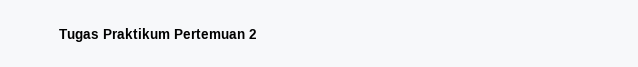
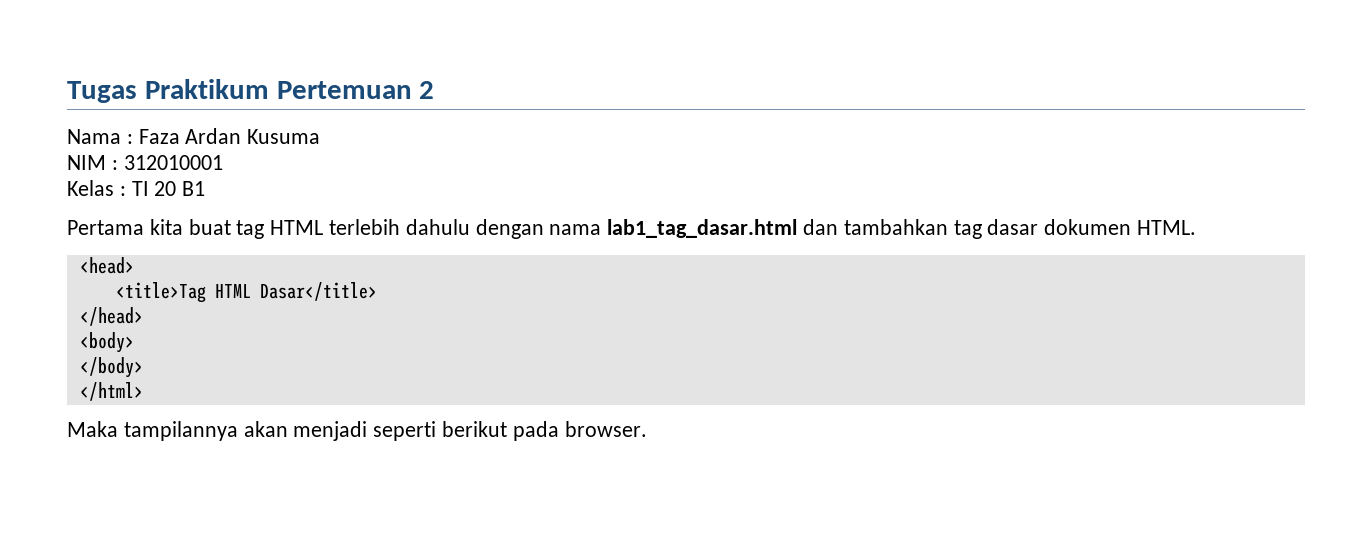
(257, 34) none -> [67,128,321,144] [67,155,223,170] [67,180,206,196] [67,219,1197,239] [79,257,134,274] [115,282,377,303] [79,307,143,326] [79,332,134,353] [79,357,143,378] [79,382,143,401] [67,421,647,441] // Nama : Faza Ardan Kusuma // NIM : 312010001 // Kelas : TI 20 B1 // Pertama kita buat tag HTML terlebih dahulu dengan nama lab1_tag_dasar.html dan tambahkan tag dasar dokumen HTML. // <head> // <title>Tag HTML Dasar</title> // </head> // <body> // </body> // </html> // Maka tampilannya akan menjadi seperti berikut pada browser.

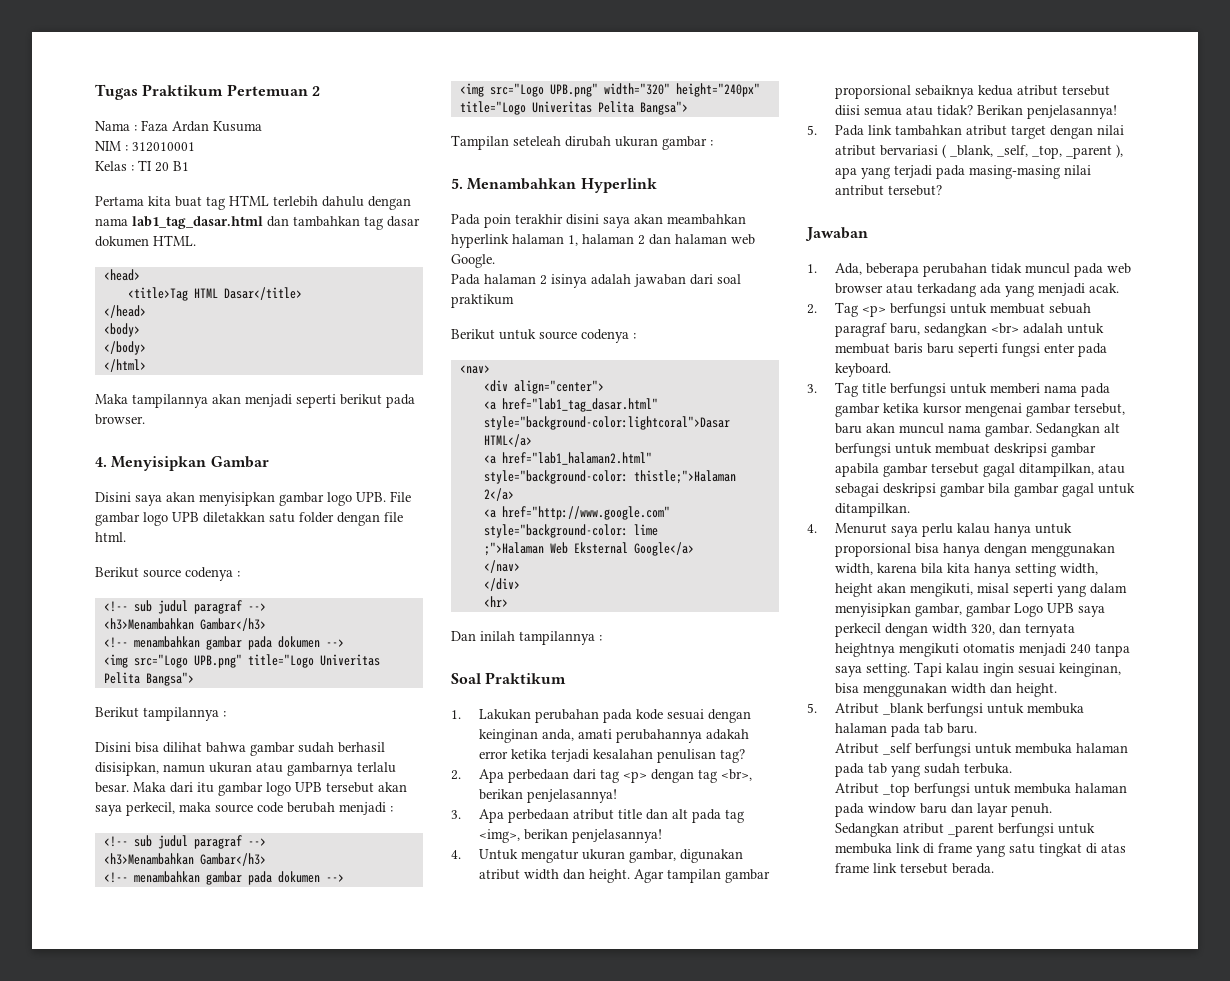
(647, 429) none -> [95,456,269,471] [95,491,411,506] [95,512,403,526] [95,532,126,542] [95,567,240,581] [103,600,266,614] [103,618,266,631] [103,636,344,650] [103,654,380,668] [103,672,194,686] [95,707,226,721] [95,742,385,756] [95,762,396,776] [95,782,407,796] [95,802,393,816] [103,835,266,849] [103,853,266,866] [103,871,344,885] [459,83,760,97] [459,101,688,115] [451,135,713,150] [451,178,657,193] [451,214,746,228] [451,234,755,248] [451,254,495,268] [451,274,741,288] [451,294,514,308] [451,329,636,343] [459,365,490,374] [483,380,604,394] [483,398,658,412] [483,416,730,430] [483,434,532,447] [483,452,652,465] [483,470,736,484] [483,488,514,501] [483,506,670,520] [483,524,658,538] [483,542,694,556] [483,560,520,573] [483,578,520,591] [483,596,508,607] [451,631,602,645] [451,672,567,684] [451,709,751,723] [478,729,749,743] [478,749,745,763] [451,769,752,783] [478,789,617,803] [451,809,744,823] [478,829,662,843] [451,849,743,863] [478,869,770,883] [834,85,1110,99] [834,105,1117,119] [807,125,1124,139] [834,144,1123,159] [834,165,1091,179] [834,185,942,196] [805,227,868,241] [807,263,1131,277] [834,283,1119,297] [807,302,1091,317] [834,323,1104,337] [834,343,1107,357] [834,363,891,377] [807,382,1110,397] [834,403,1125,417] [834,423,1120,437] [834,443,1096,457] [834,463,1125,477] [834,483,1135,497] [834,503,910,517] [807,523,1072,537] [834,543,1115,557] [834,563,1098,577] [834,583,1127,597] [834,603,1105,617] [834,623,1075,637] [834,643,1130,657] [834,662,1121,677] [834,683,1057,697] [807,703,1084,717] [834,723,977,737] [834,743,1128,757] [834,763,1012,777] [834,783,1127,797] [834,803,1052,817] [834,823,1095,837] [834,843,1126,857] [834,863,994,874] // 4. Menyisipkan Gambar // Disini saya akan menyisipkan gambar logo UPB. File gambar logo UPB diletakkan satu folder dengan file html. // Berikut source codenya : // <!-- sub judul paragraf --> // <h3>Menambahkan Gambar</h3> // <!-- menambahkan gambar pada dokumen --> // <img src="Logo UPB.png" title="Logo Univeritas Pelita Bangsa"> // Berikut tampilannya : // Disini bisa dilihat bahwa gambar sudah berhasil disisipkan, namun ukuran atau gambarnya terlalu besar. Maka dari itu gambar logo UPB tersebut akan saya perkecil, maka source code berubah menjadi : // <!-- sub judul paragraf --> // <h3>Menambahkan Gambar</h3> // <!-- menambahkan gambar pada dokumen --> // <img src="Logo UPB.png" width="320" height="240px" title="Logo Univeritas Pelita Bangsa"> // Tampilan seteleah dirubah ukuran gambar : // 5. Menambahkan Hyperlink // Pada poin terakhir disini saya akan meambahkan hyperlink halaman 1, halaman 2 dan halaman web Google. // Pada halaman 2 isinya adalah jawaban dari soal praktikum // Berikut untuk source codenya : // <nav> // <div align="center"> // <a href="lab1_tag_dasar.html" style="background-color:lightcoral">Dasar HTML</a> // <a href="lab1_halaman2.html" style="background-color: thistle;">Halaman 2</a> // <a href="http://www.google.com" style="background-color: lime // ;">Halaman Web Eksternal Google</a> // </nav> // </div> // <hr> // Dan inilah tampilannya : // Soal Praktikum // 1. Lakukan perubahan pada kode sesuai dengan keinginan anda, amati perubahannya adakah error ketika terjadi kesalahan penulisan tag? // 2. Apa perbedaan dari tag <p> dengan tag <br>, berikan penjelasannya! // 3. Apa perbedaan atribut title dan alt pada tag <img>, berikan penjelasannya! // 4. Untuk mengatur ukuran gambar, digunakan atribut width dan height. Agar tampilan gambar proporsional sebaiknya kedua atribut tersebut diisi semua atau tidak? Berikan penjelasannya! // 5. Pada link tambahkan atribut target dengan nilai atribut bervariasi ( _blank, _self, _top, _parent ), apa yang terjadi pada masing-masing nilai antribut tersebut? // Jawaban // 1. Ada, beberapa perubahan tidak muncul pada web browser atau terkadang ada yang menjadi acak. // 2. Tag <p> berfungsi untuk membuat sebuah paragraf baru, sedangkan <br> adalah untuk membuat baris baru seperti fungsi enter pada keyboard. // 3. Tag title berfungsi untuk memberi nama pada gambar ketika kursor mengenai gambar tersebut, baru akan muncul nama gambar. Sedangkan alt berfungsi untuk membuat deskripsi gambar apabila gambar tersebut gagal ditampilkan, atau sebagai deskripsi gambar bila gambar gagal untuk ditampilkan. // 4. Menurut saya perlu kalau hanya untuk proporsional bisa hanya dengan menggunakan width, karena bila kita hanya setting width, height akan mengikuti, misal seperti yang dalam menyisipkan gambar, gambar Logo UPB saya perkecil dengan width 320, dan ternyata heightnya mengikuti otomatis menjadi 240 tanpa saya setting. Tapi kalau ingin sesuai keinginan, bisa menggunakan width dan height. // 5. Atribut _blank berfungsi untuk membuka halaman pada tab baru. // Atribut _self berfungsi untuk membuka halaman pada tab yang sudah terbuka. // Atribut _top berfungsi untuk membuka halaman pada window baru dan layar penuh. // Sedangkan atribut _parent berfungsi untuk membuka link di frame yang satu tingkat di atas frame link tersebut berada.

